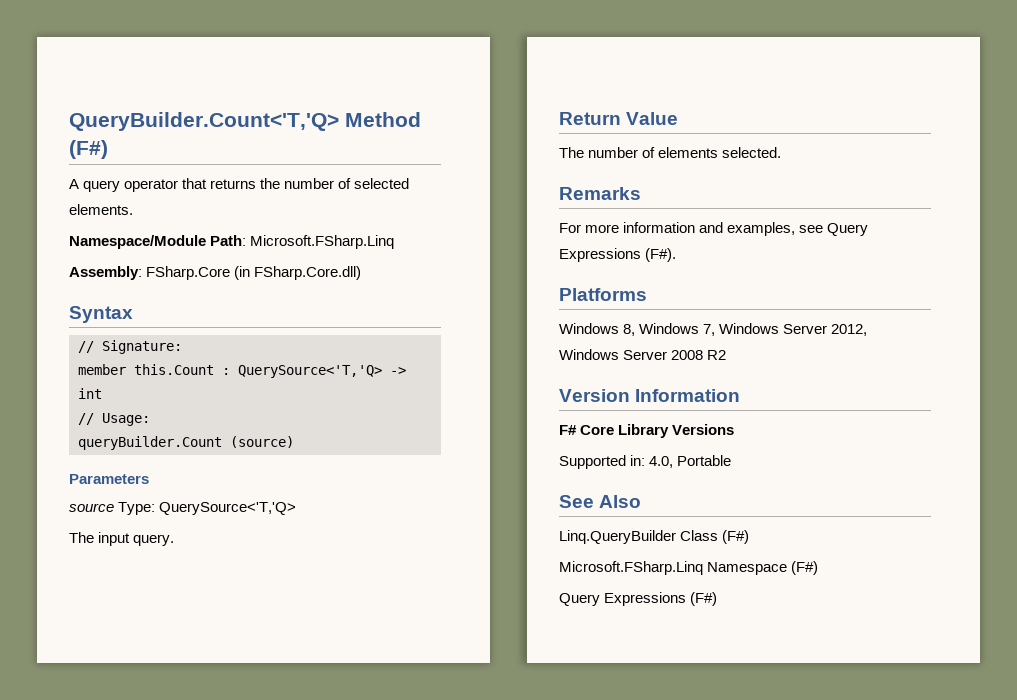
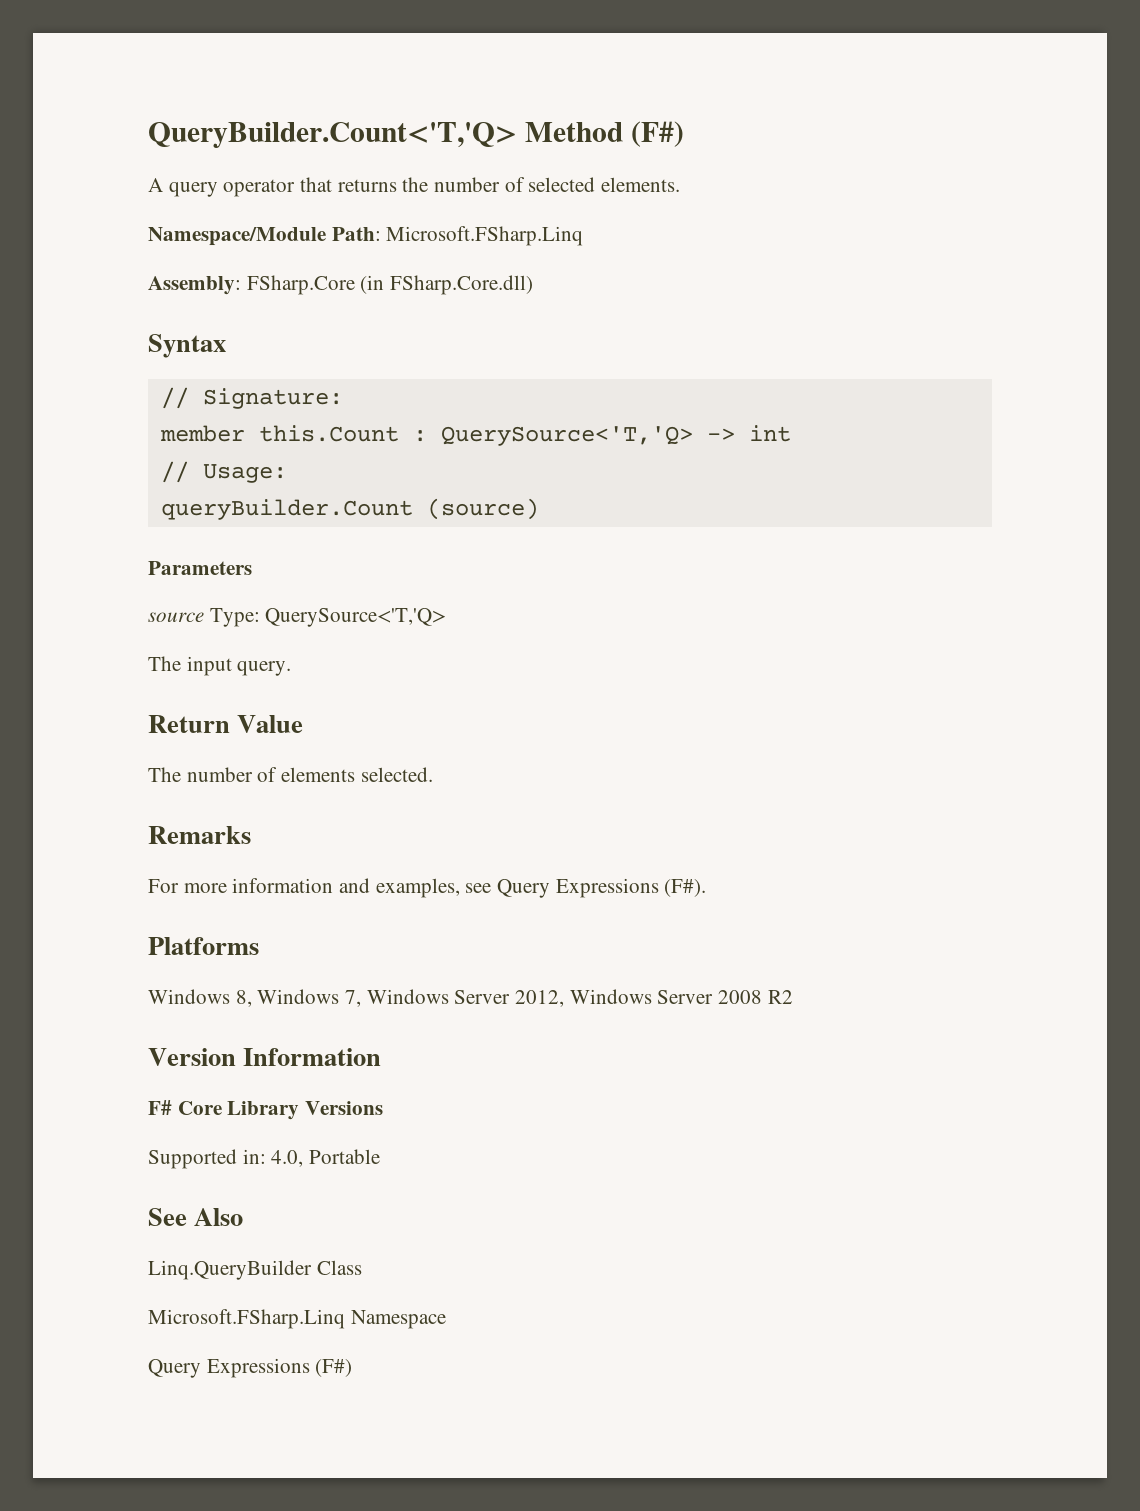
[722,530,750,544] (F#) -> (362, 1267) none
[791,561,819,575] (F#) -> (446, 1319) none

